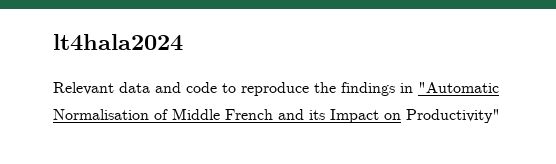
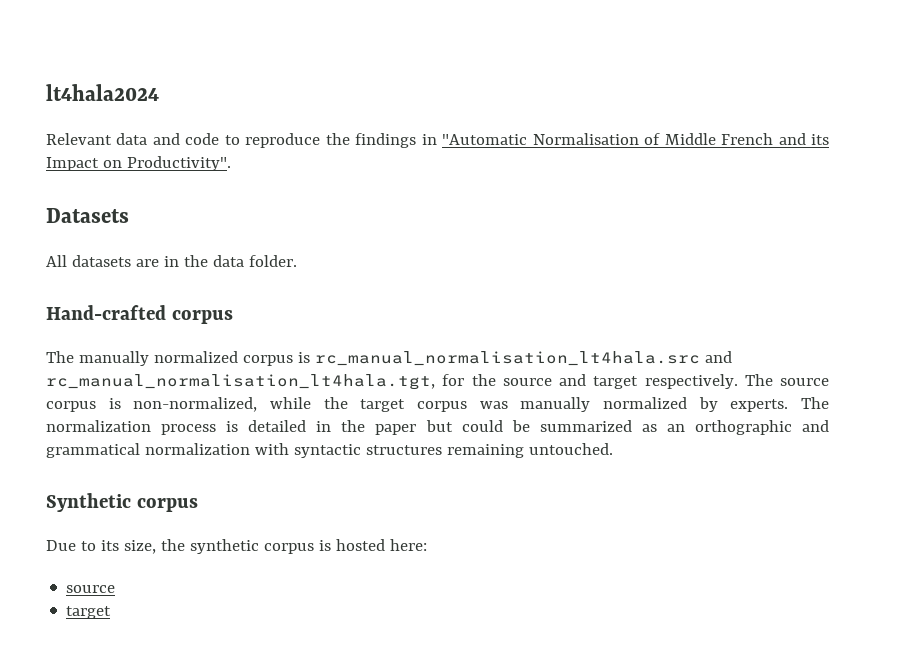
[406,109,500,123] Productivity" -> [126,156,231,171] [46,208,129,223] [46,255,297,267] [46,305,233,324] [46,351,732,366] [46,374,829,390] [46,397,829,412] [46,420,829,435] [46,443,613,458] [46,493,198,512] [46,539,427,554] [66,585,116,593] [66,606,112,619] Productivity". // Datasets // All datasets are in the data folder. // Hand-crafted corpus // The manually normalized corpus is rc_manual_normalisation_lt4hala.src and rc_manual_normalisation_lt4hala.tgt, for the source and target respectively. The source corpus is non-normalized, while the target corpus was manually normalized by experts. The normalization process is detailed in the paper but could be summarized as an orthographic and grammatical normalization with syntactic structures remaining untouched. // Synthetic corpus // Due to its size, the synthetic corpus is hosted here: // source // target

